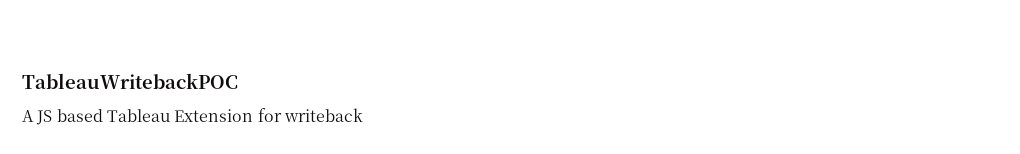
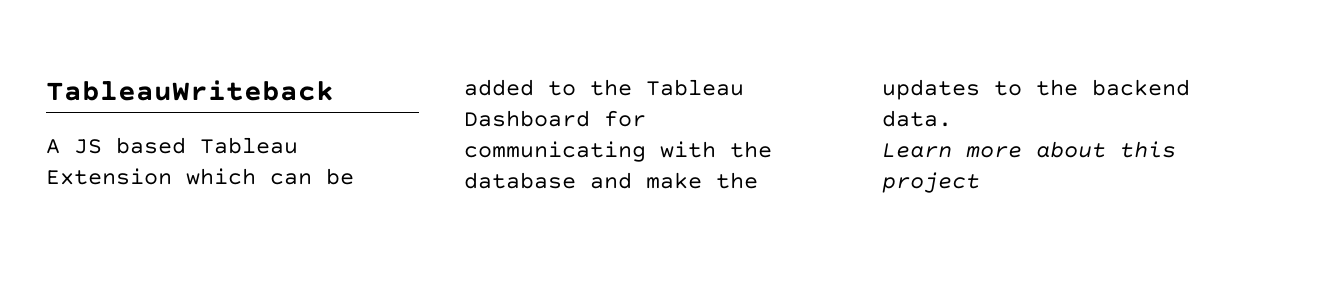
[22,73,238,89] TableauWritebackPOC -> [46,80,334,101] TableauWriteback
[257,108,363,122] for writeback -> [186,168,354,185] [464,79,744,96] [464,110,646,127] [464,141,772,162] [464,172,758,189] [882,79,1190,100] [882,110,952,127] [882,141,1176,158] [882,172,980,193] which can be added to the Tableau Dashboard for communicating with the database and make the updates to the backend data. // Learn more about this project

